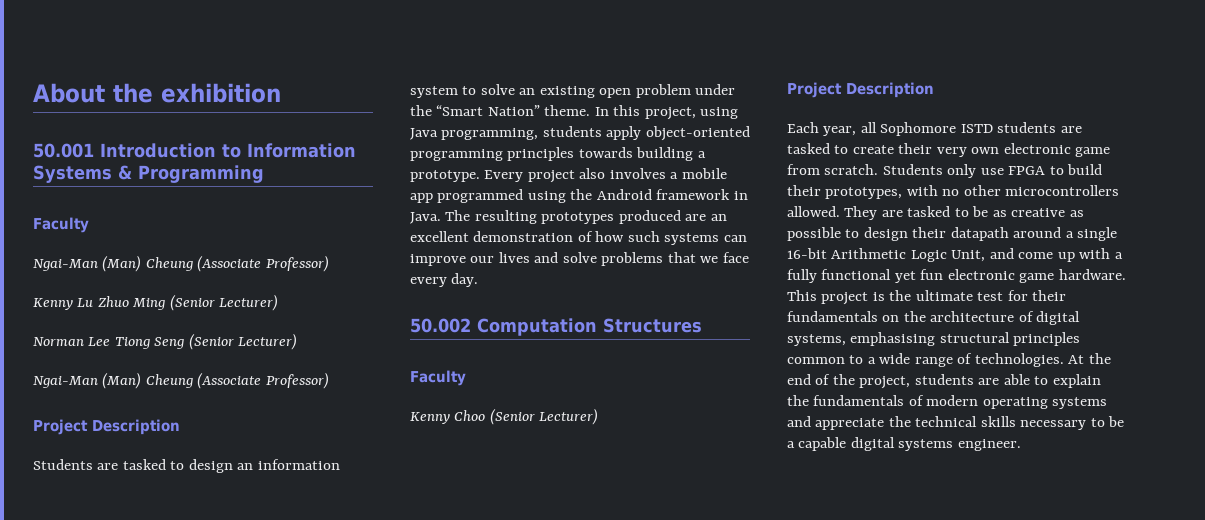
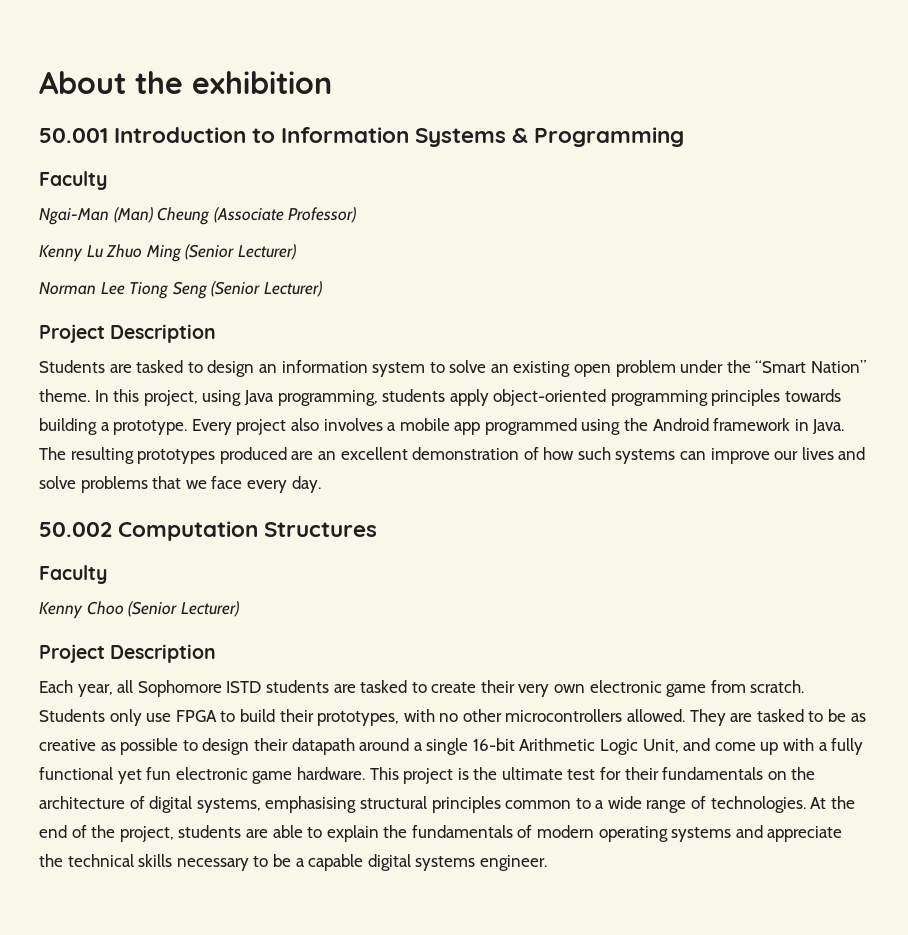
[33,372,329,389] // Ngai-Man (Man) Cheung (Associate Professor) -> (322, 289) none

